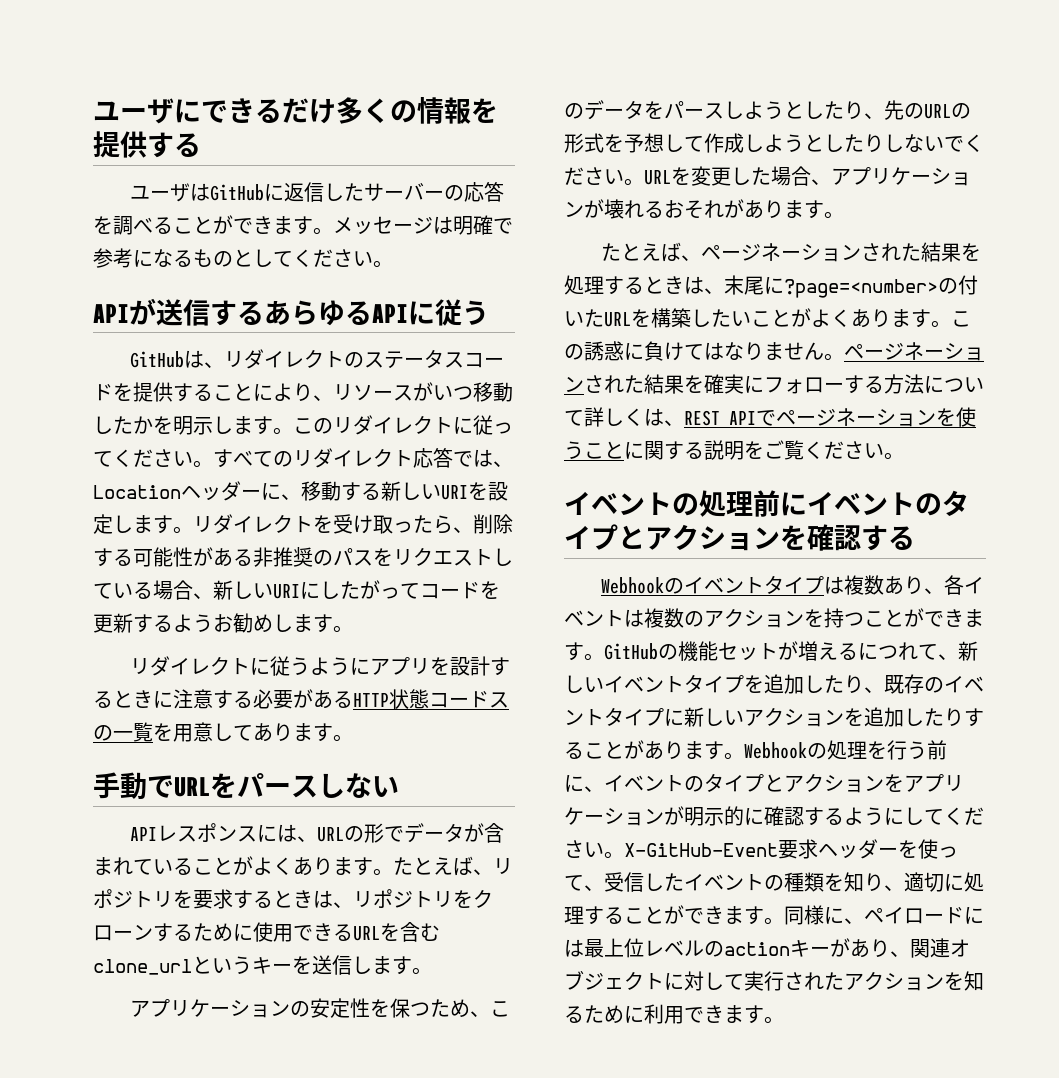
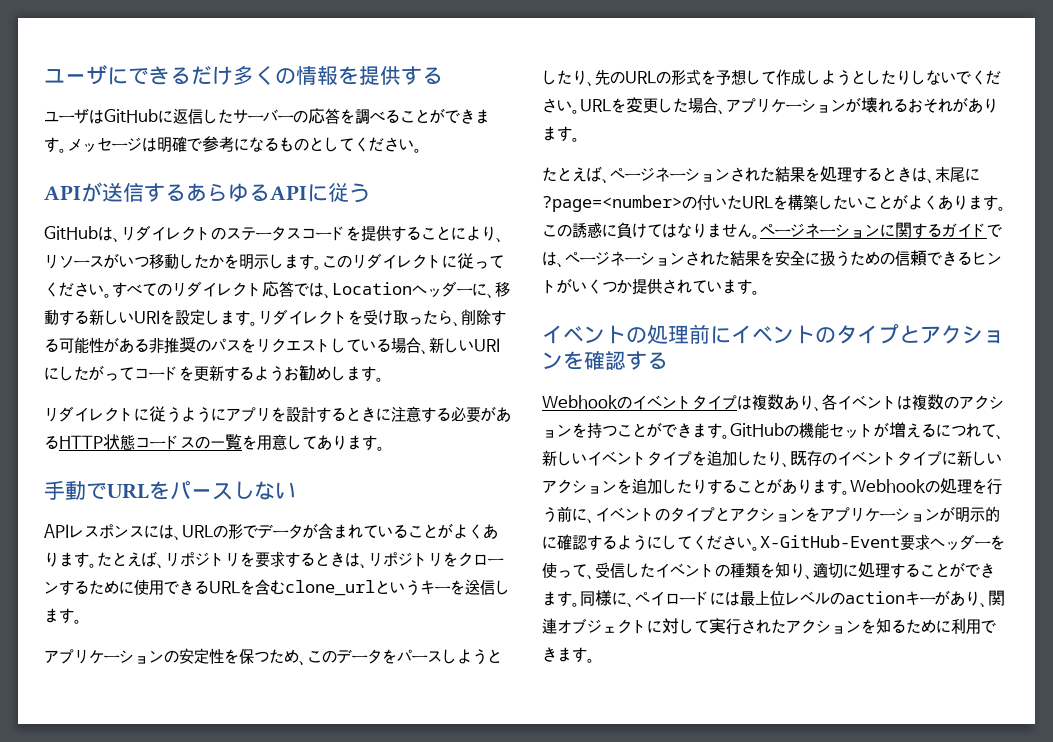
[584,374,984,394] [564,407,976,427] [564,440,884,460] された結果を確実にフォローする方法について詳しくは、REST APIでページネーションを使うことに関する説明をご覧ください -> [880,222,1002,239] [542,250,1002,268] [542,278,752,295] に関するガイドでは、ページネーションされた結果を安全に扱うための信頼できるヒントがいくつか提供されています

